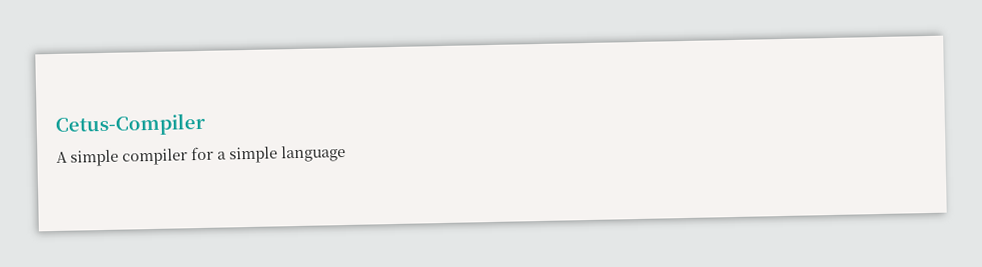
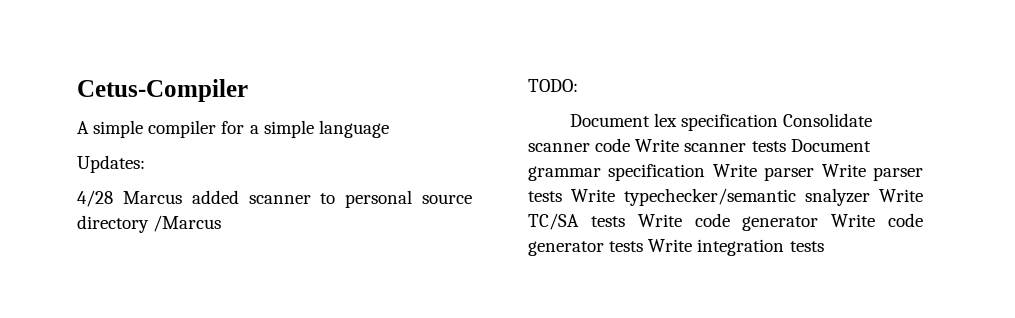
(346, 154) none -> [77,155,145,173] [77,190,472,208] [77,215,222,233] [528,79,578,92] [570,113,873,131] [528,138,871,152] [528,164,923,181] [528,188,923,206] [528,213,923,231] [528,239,824,256] // Updates: // 4/28 Marcus added scanner to personal source directory /Marcus // TODO: // Document lex specification Consolidate scanner code Write scanner tests Document grammar specification Write parser Write parser tests Write typechecker/semantic snalyzer Write TC/SA tests Write code generator Write code generator tests Write integration tests

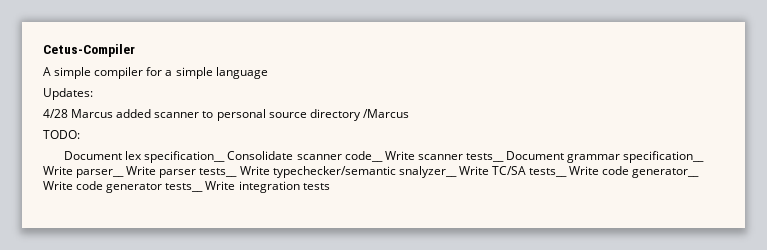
[681,114,779,131] specification -> [144,151,226,163] specification__
[595,138,631,152] code -> [344,151,383,162] code__
[751,141,786,152] tests -> [465,153,504,162] tests__
[608,164,923,181] [528,191,562,202] specification Write parser Write parser tests -> [623,151,705,163] [43,166,238,178] specification__ Write parser__ Write parser tests__
[805,188,870,206] snalyzer -> [398,166,457,178] snalyzer__
[590,213,923,231] [528,241,644,256] tests Write code generator Write code generator tests -> [529,166,700,178] [43,181,204,193] tests__ Write code generator__ Write code generator tests__

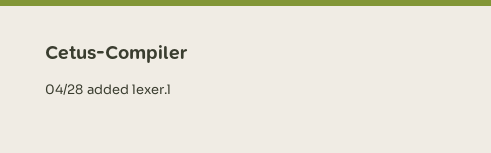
[43,67,268,79] [43,88,93,100] [43,109,409,121] [43,130,80,139] [64,151,705,163] [43,166,700,178] [43,181,330,193] A simple compiler for a simple language // Updates: // 4/28 Marcus added scanner to personal source directory /Marcus // TODO: // Document lex specification__ Consolidate scanner code__ Write scanner tests__ Document grammar specification__ Write parser__ Write parser tests__ Write typechecker/semantic snalyzer__ Write TC/SA tests__ Write code generator__ Write code generator tests__ Write integration tests -> [45,83,172,95] 04/28 added lexer.l

